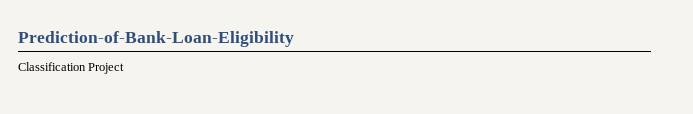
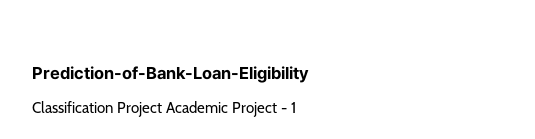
(125, 68) none -> [166,101,297,117] Academic Project - 1

